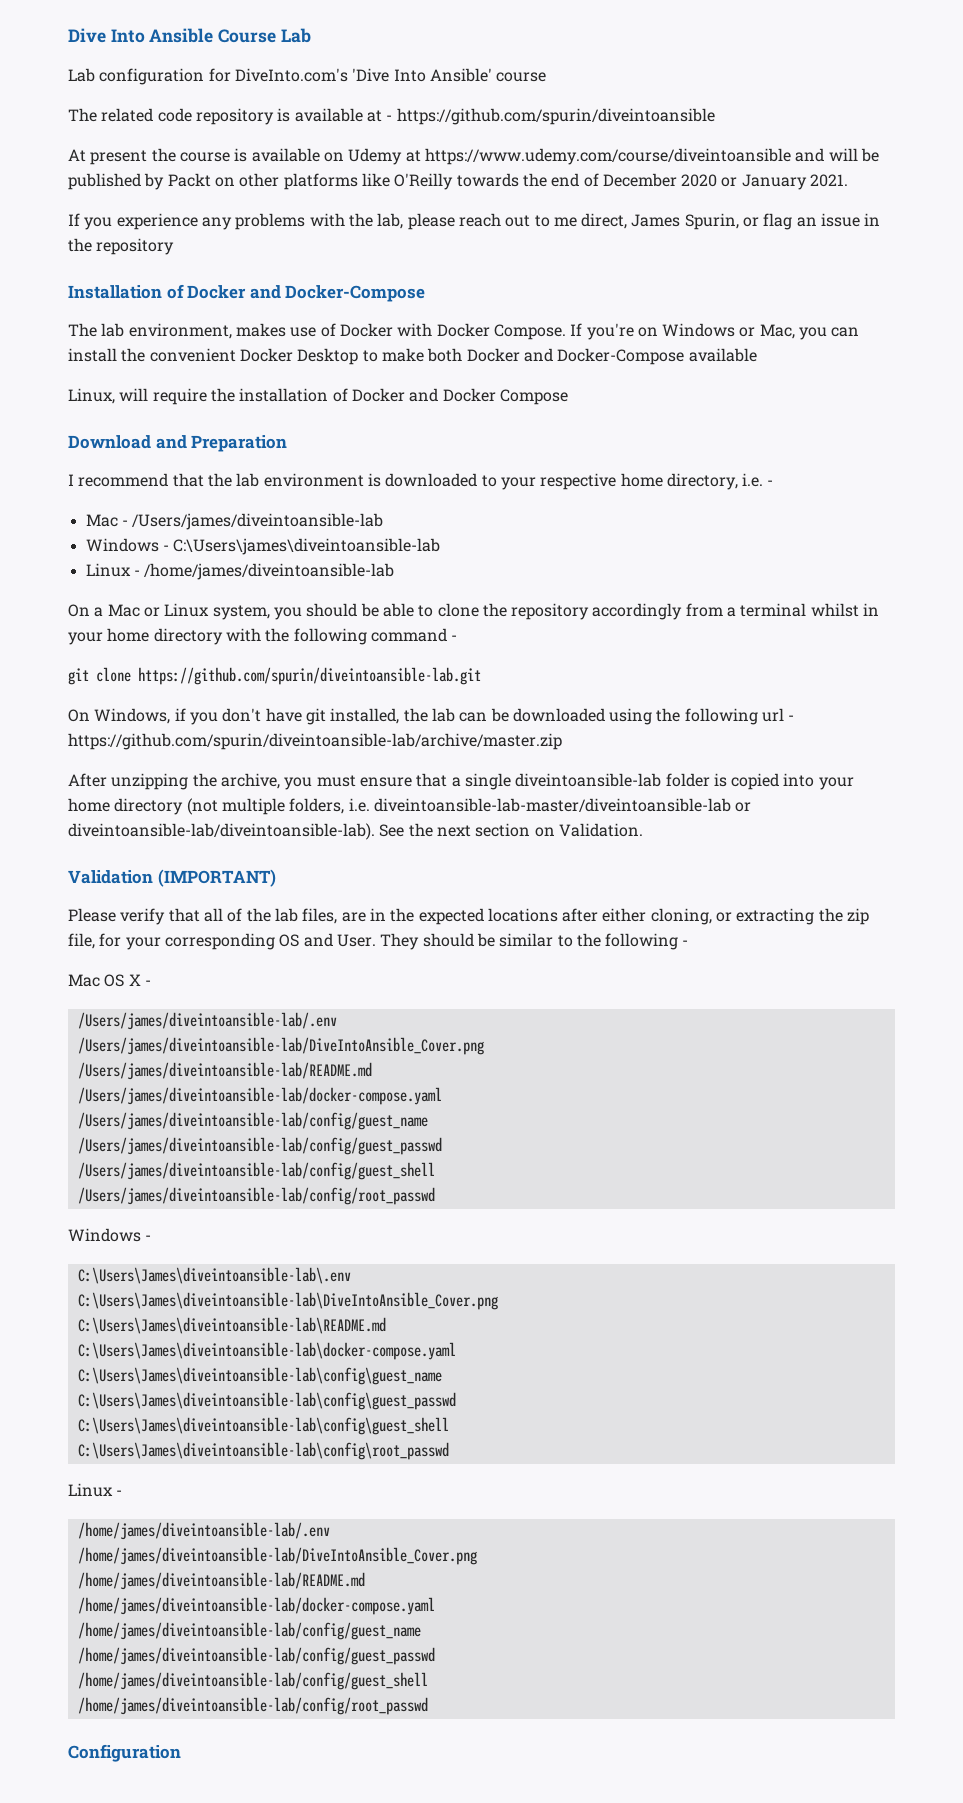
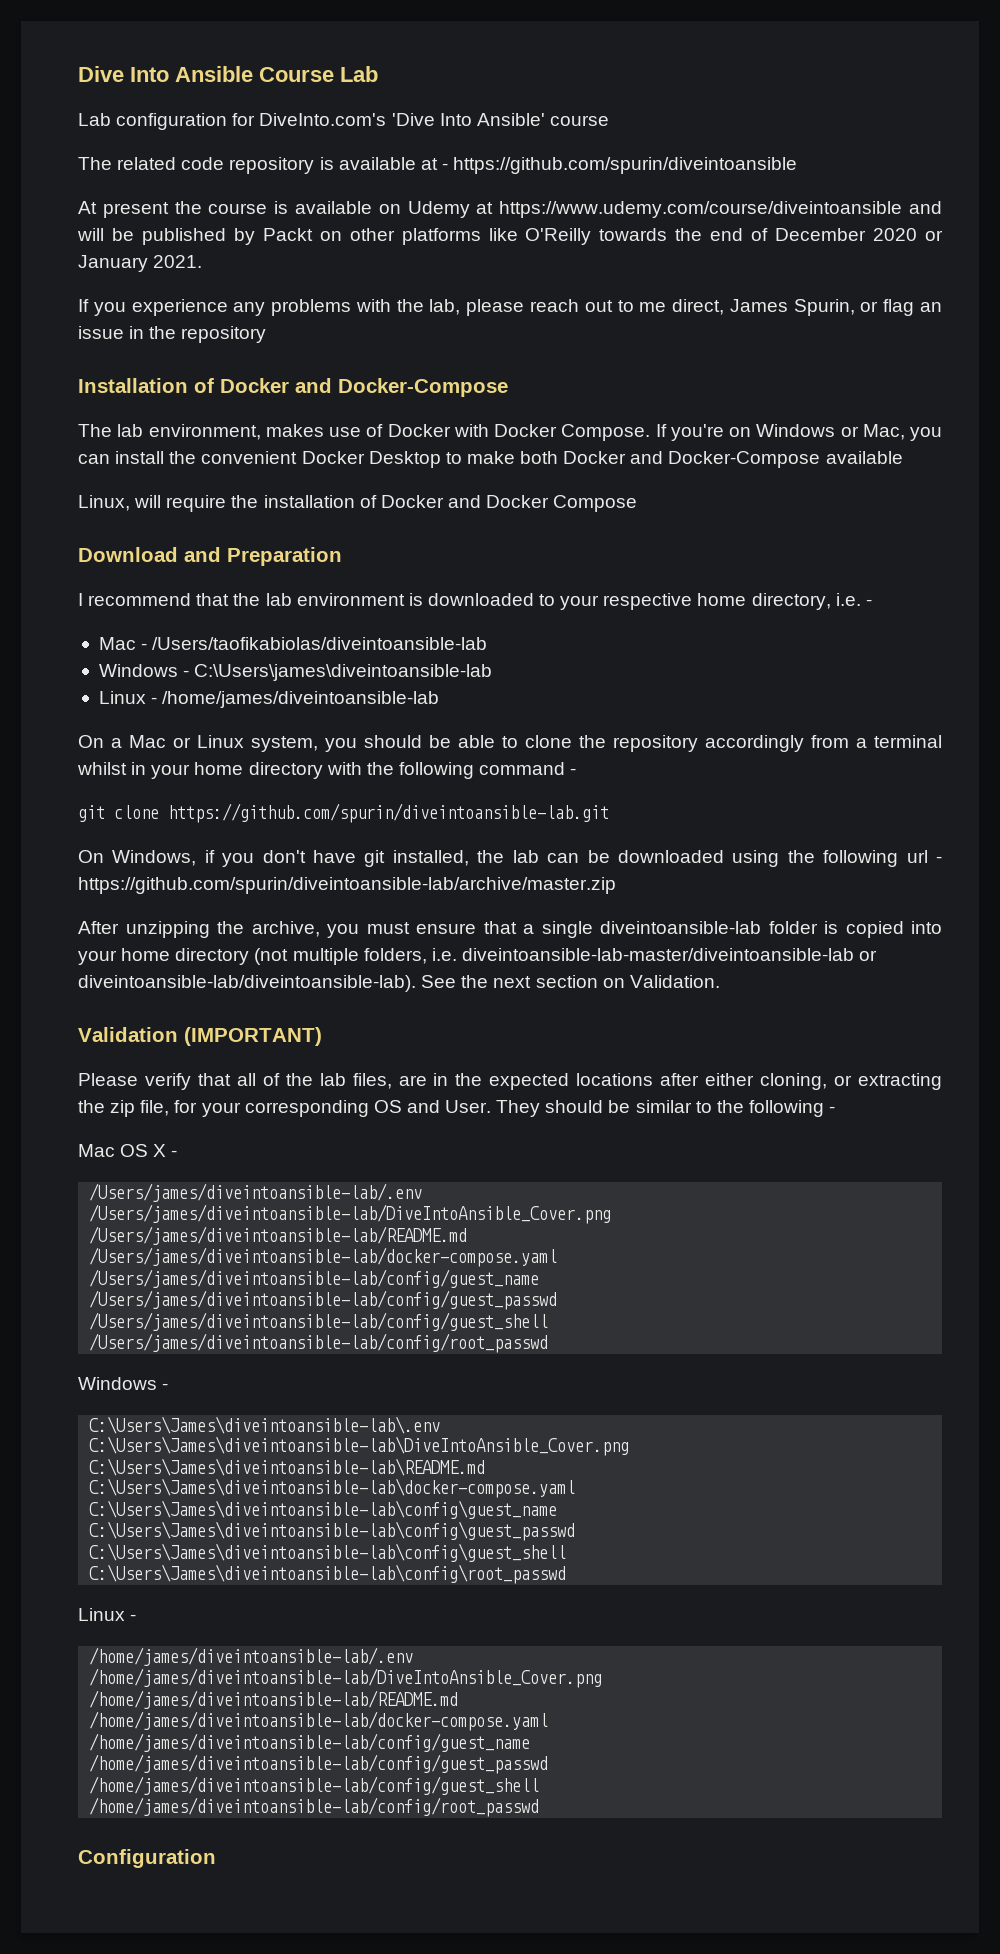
[132,513,384,530] /Users/james/diveintoansible-lab -> [152,637,488,650] /Users/taofikabiolas/diveintoansible-lab

